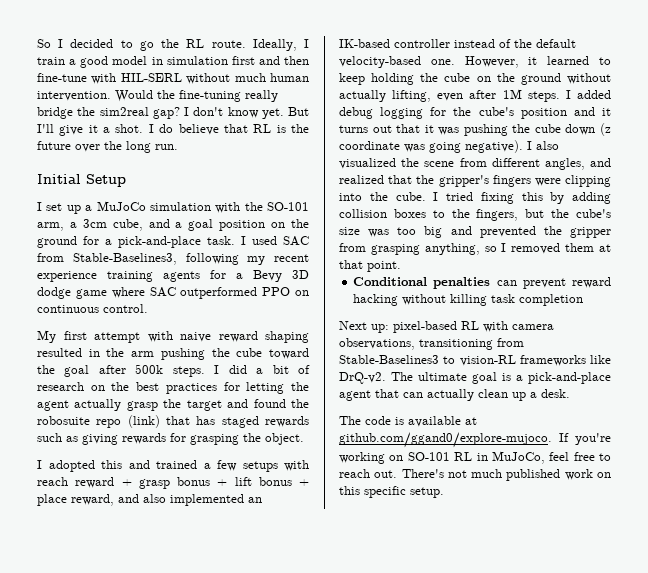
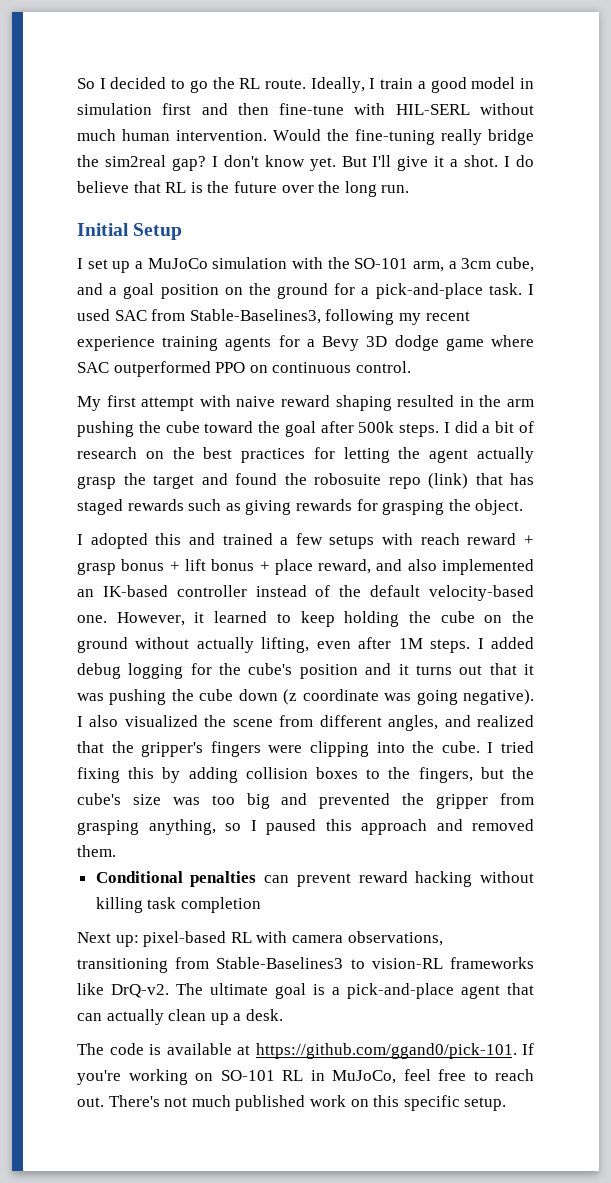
[511,243,611,254] [339,260,401,272] removed them at that point. -> [266,819,534,835] [77,845,116,857] paused this approach and removed them.
[339,432,552,448] github.com/ggand0/explore-mujoco. -> [255,1043,517,1059] https://github.com/ggand0/pick-101.

